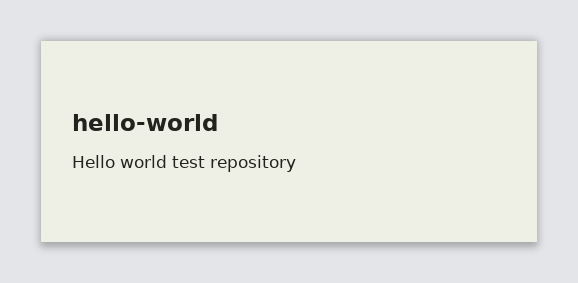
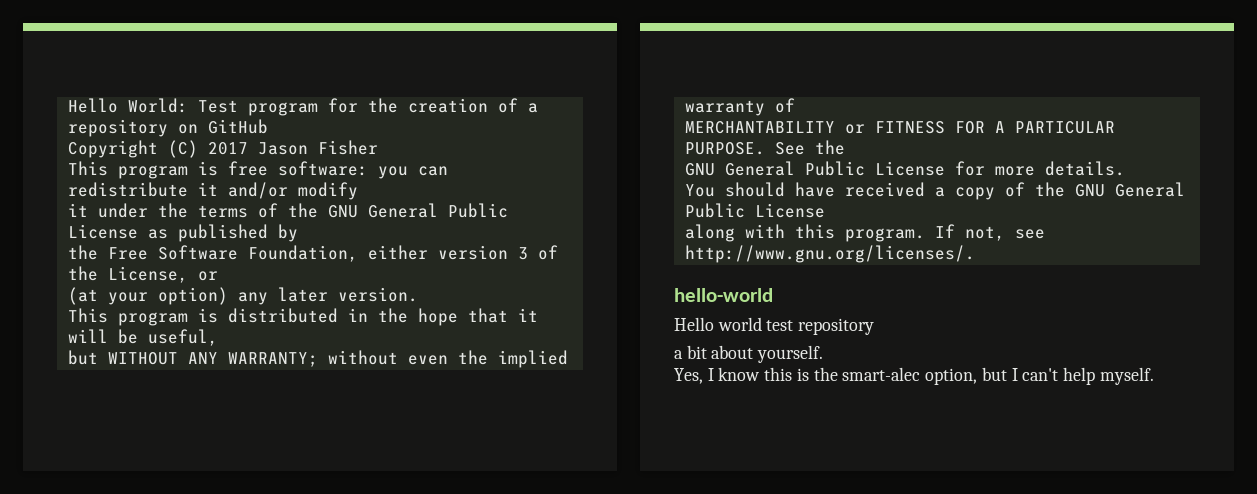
(72, 122) none -> [67,98,538,116] [67,119,268,137] [67,140,378,158] [67,161,448,179] [67,182,358,200] [67,203,508,218] [67,224,298,242] [67,245,558,262] [67,266,218,283] [67,287,418,305] [67,308,538,326] [67,329,218,346] [67,350,568,368] [684,98,795,116] [684,121,1115,134] [684,140,845,155] [684,161,1125,176] [684,182,1185,200] [684,203,825,218] [684,224,1045,242] [684,245,975,263] Hello World: Test program for the creation of a repository on GitHub // Copyright (C) 2017 Jason Fisher // This program is free software: you can redistribute it and/or modify // it under the terms of the GNU General Public License as published by // the Free Software Foundation, either version 3 of the License, or // (at your option) any later version. // This program is distributed in the hope that it will be useful, // but WITHOUT ANY WARRANTY; without even the implied warranty of // MERCHANTABILITY or FITNESS FOR A PARTICULAR PURPOSE. See the // GNU General Public License for more details. // You should have received a copy of the GNU General Public License // along with this program. If not, see http://www.gnu.org/licenses/. //
(296, 163) none -> [674,345,824,363] [674,367,1154,385] // a bit about yourself. // Yes, I know this is the smart-alec option, but I can't help myself.

